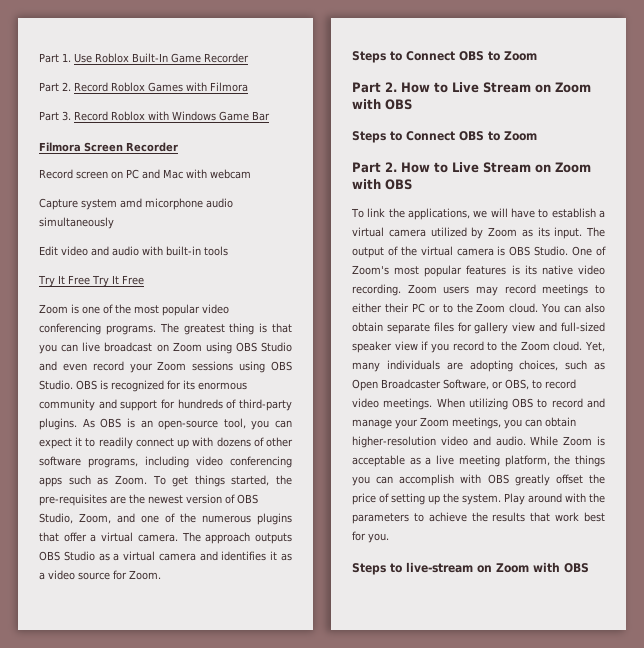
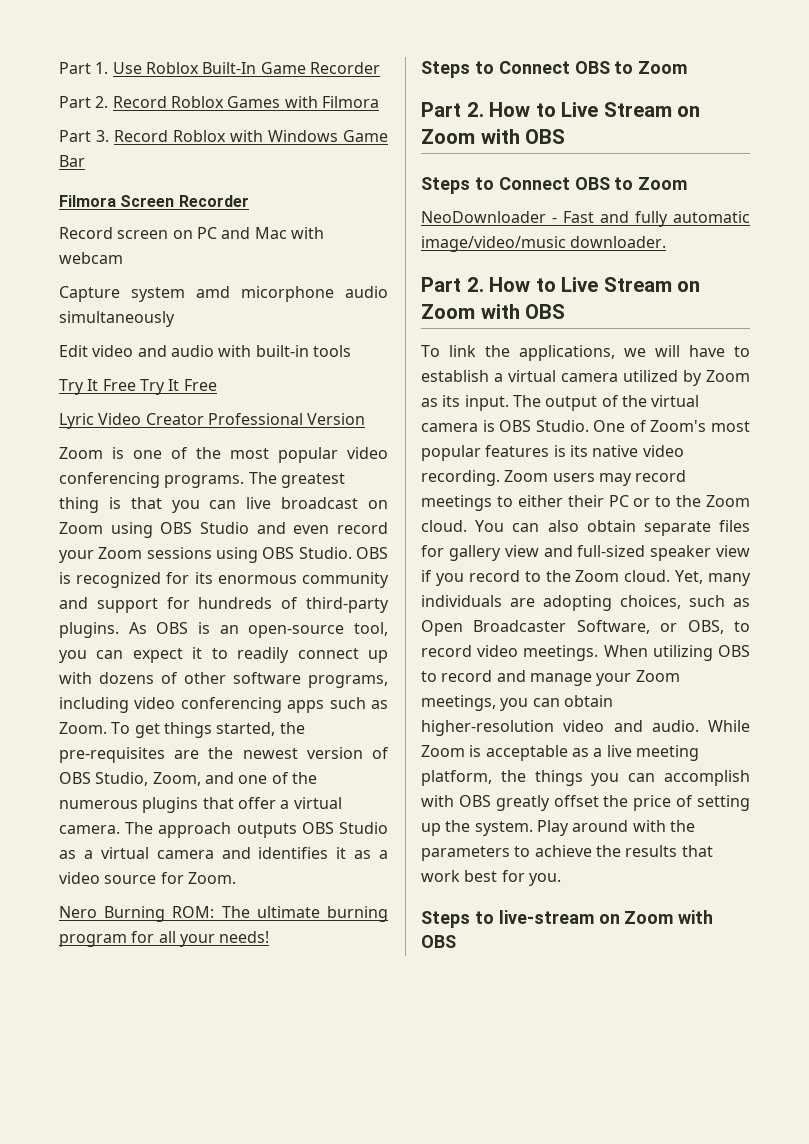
(144, 280) none -> [59,413,366,429] // Lyric Video Creator Professional Version
(161, 575) none -> [59,906,389,922] [59,931,270,947] // Nero Burning ROM: The ultimate burning program for all your needs!
(537, 136) none -> [421,211,750,227] [421,236,667,252] // NeoDownloader - Fast and fully automatic image/video/music downloader.

